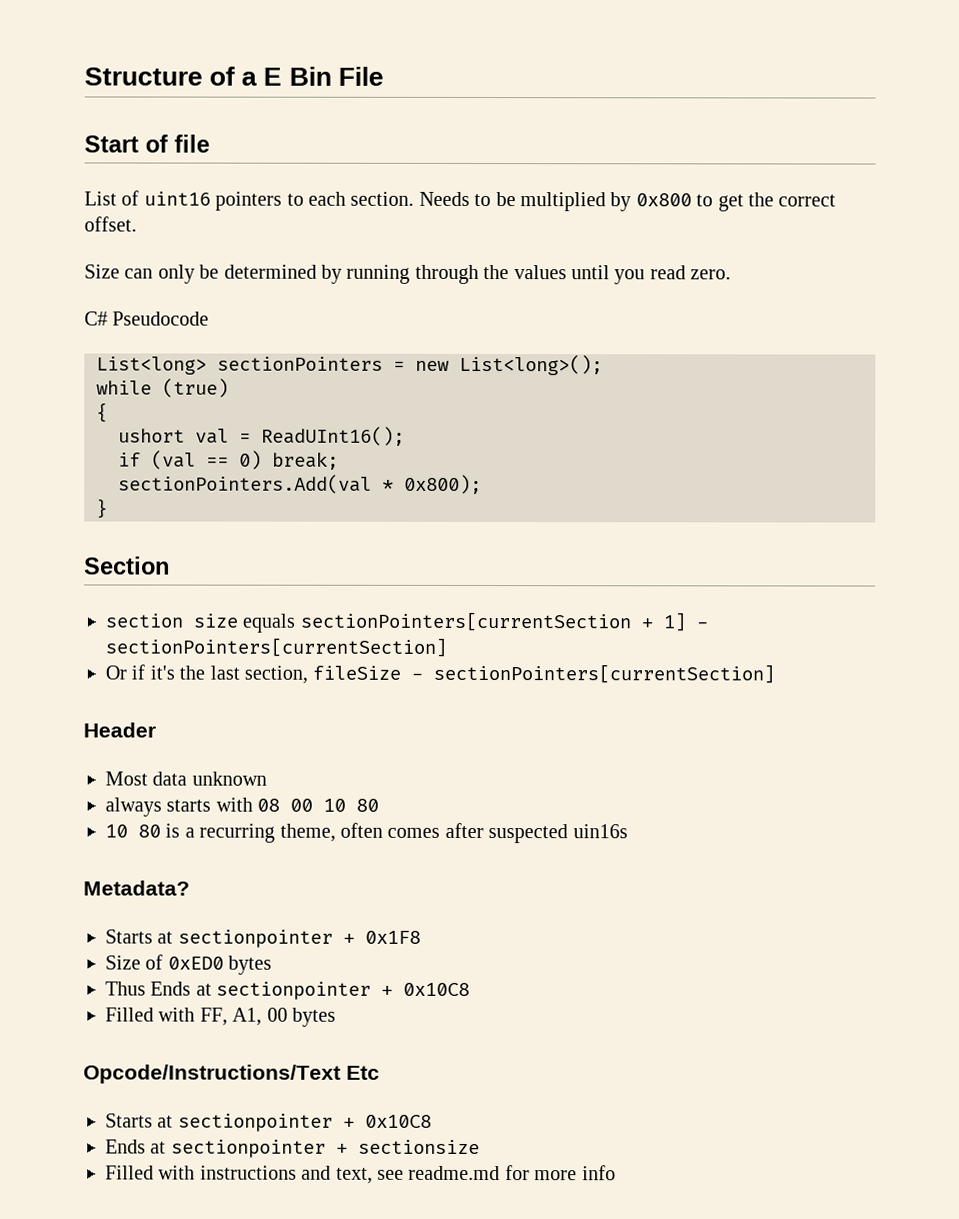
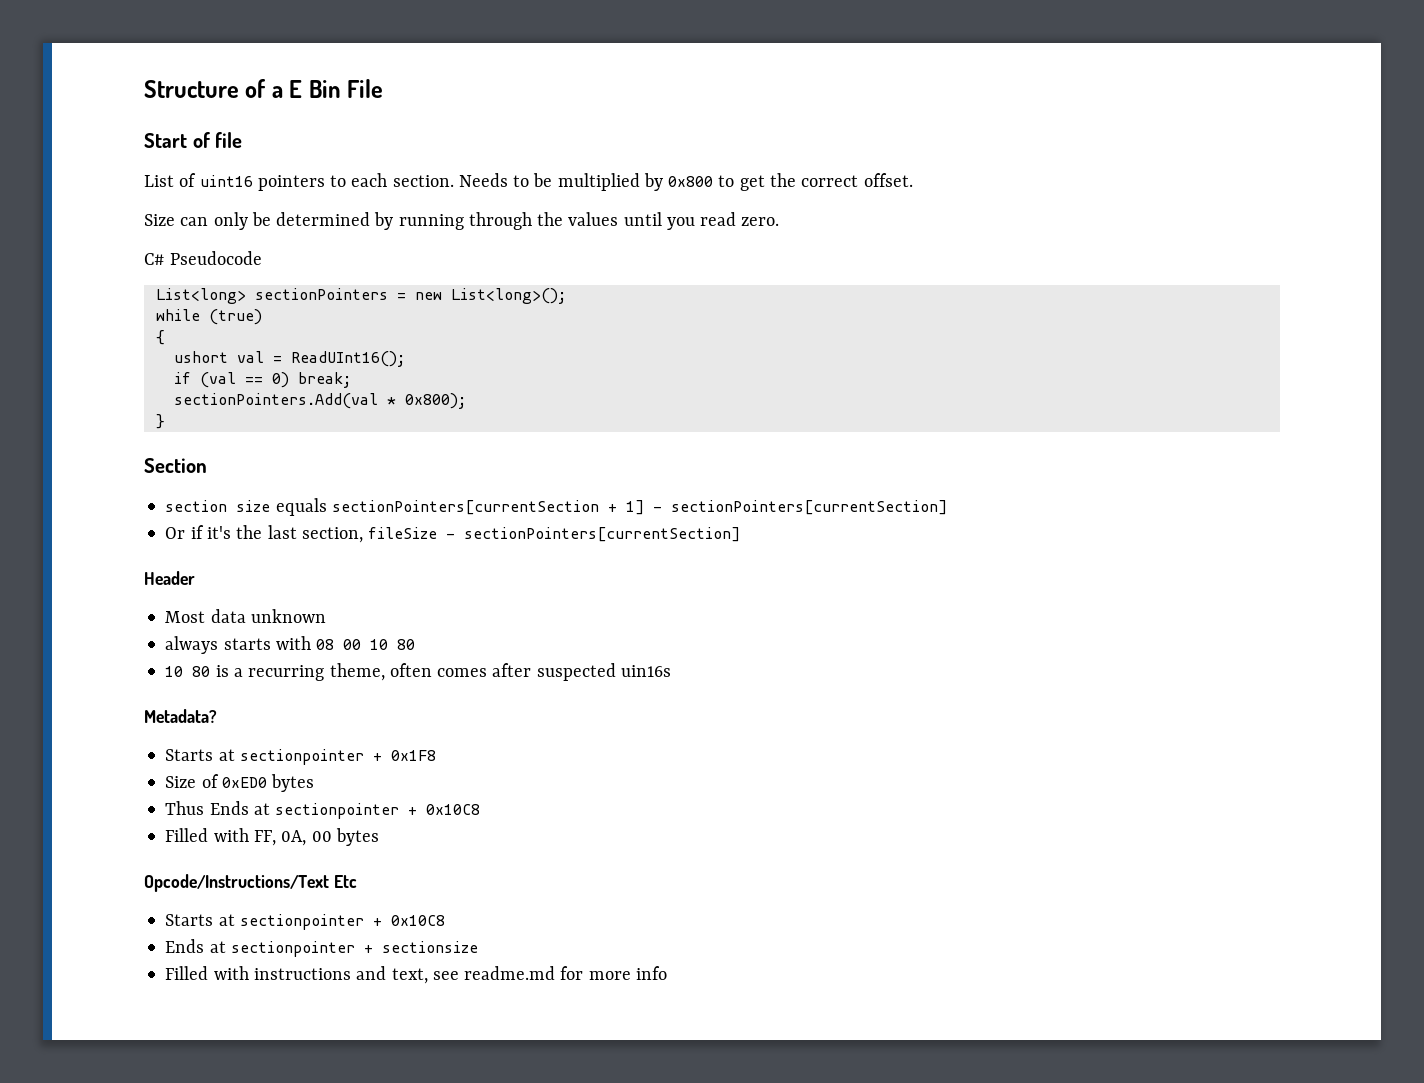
[232,1007,263,1026] A1, -> [281,830,307,846] 0A,

